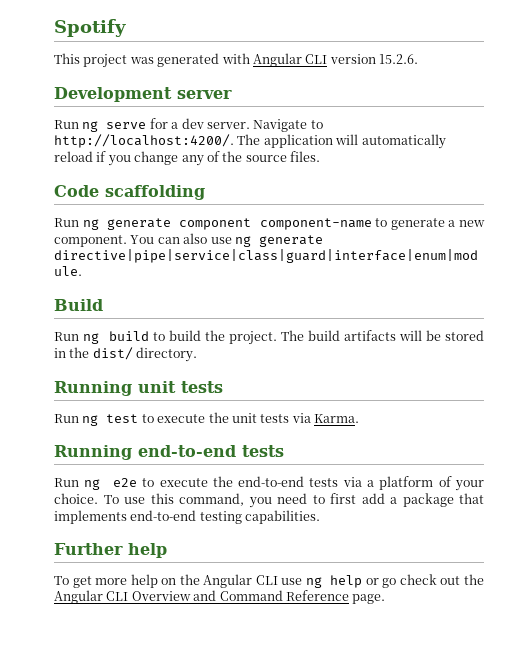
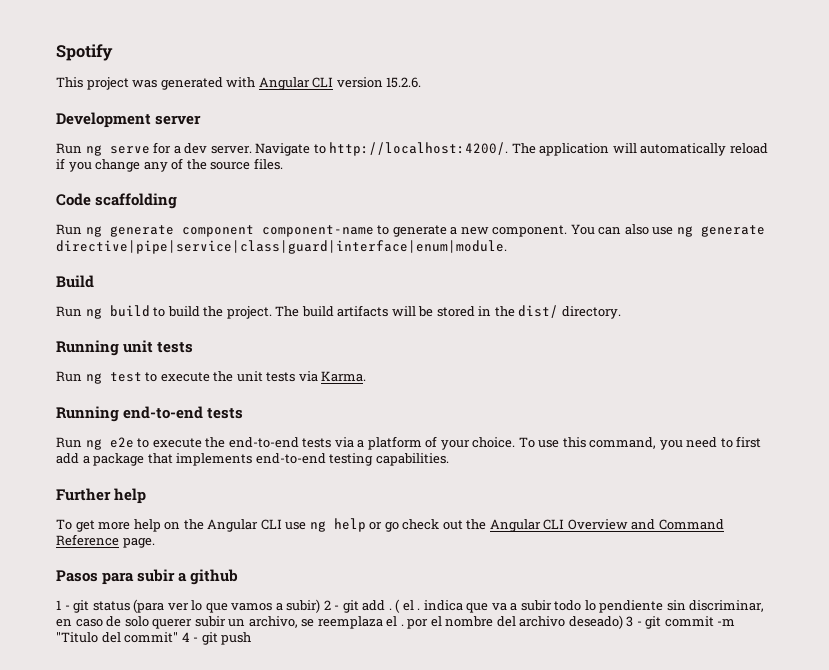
(386, 599) none -> [56,569,239,585] [56,599,765,613] [56,615,736,629] [56,632,252,645] // Pasos para subir a github // 1 - git status (para ver lo que vamos a subir) 2 - git add . ( el . indica que va a subir todo lo pendiente sin discriminar, en caso de solo querer subir un archivo, se reemplaza el . por el nombre del archivo deseado) 3 - git commit -m "Titulo del commit" 4 - git push

